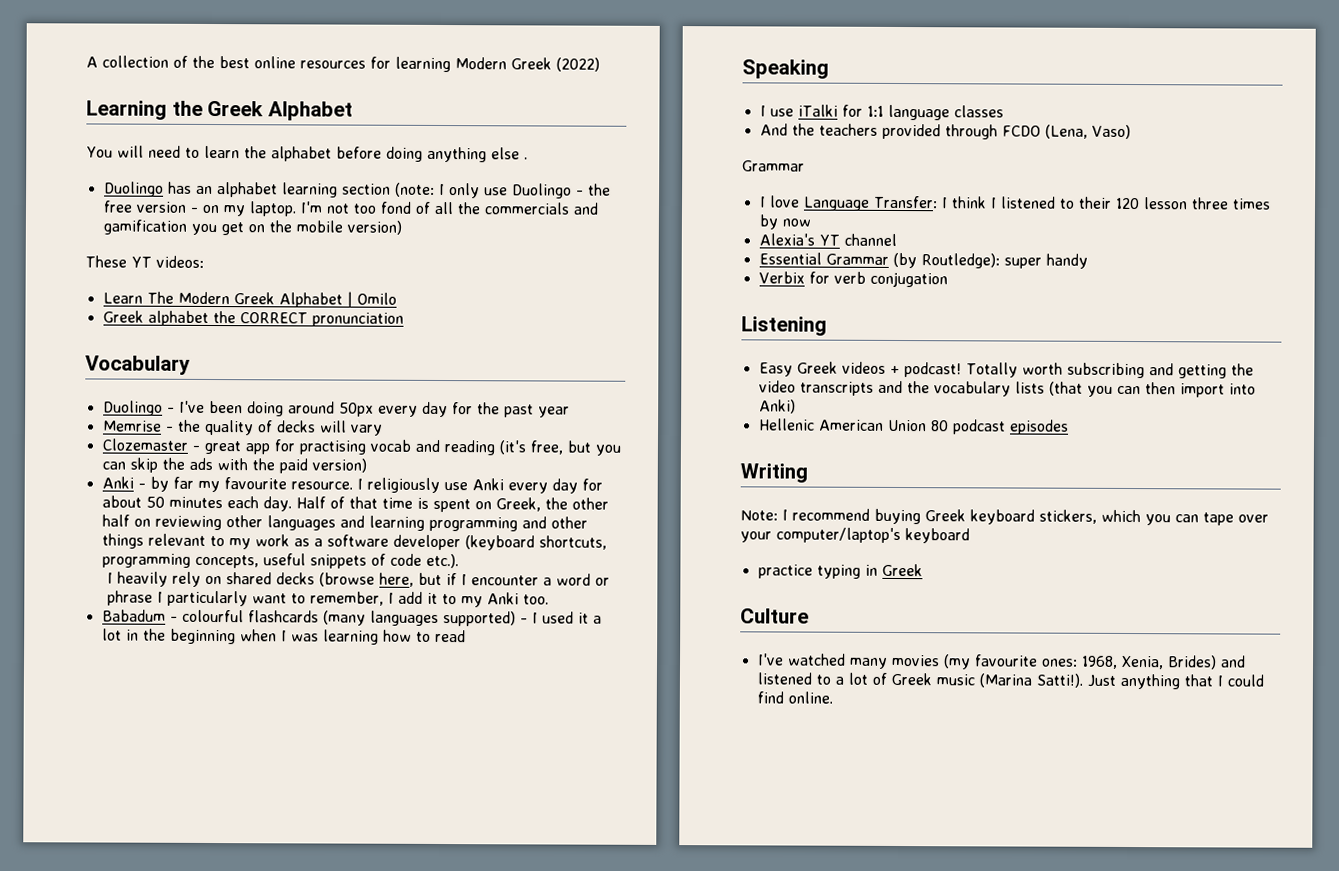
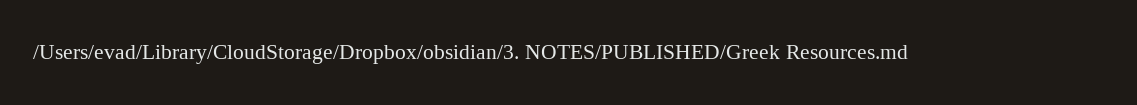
[86,55,600,73] [86,100,353,121] [86,145,528,163] [103,181,611,199] [102,200,599,217] [102,219,402,236] [85,255,204,268] [102,291,397,308] [102,310,404,327] [85,355,191,375] [102,400,570,418] [102,419,383,436] [101,438,621,456] [101,457,367,474] [101,476,603,494] [101,495,609,513] [101,514,588,532] [101,533,607,551] [101,553,459,569] [106,571,610,587] [106,590,549,608] [101,609,602,627] [101,628,466,645] [742,59,829,79] [759,104,1004,121] [759,123,1131,140] [742,160,805,172] [758,195,1271,211] [758,214,811,230] [758,233,897,246] [758,252,1088,269] [758,271,948,288] [741,316,827,336] [758,361,1254,379] [758,380,1256,398] [758,399,796,414] [758,418,1069,435] [740,463,808,483] [740,508,1269,526] [740,527,970,544] [757,563,923,579] [740,608,809,624] [756,653,1246,670] [756,672,1264,690] [756,691,833,704] A collection of the best online resources for learning Modern Greek (2022) // Learning the Greek Alphabet // You will need to learn the alphabet before doing anything else . // Duolingo has an alphabet learning section (note: I only use Duolingo - the free version - on my laptop. I'm not too fond of all the commercials and gamification you get on the mobile version) // These YT videos: // Learn The Modern Greek Alphabet | Omilo // Greek alphabet the CORRECT pronunciation // Vocabulary // Duolingo - I've been doing around 50px every day for the past year // Memrise - the quality of decks will vary // Clozemaster - great app for practising vocab and reading (it's free, but you can skip the ads with the paid version) // Anki - by far my favourite resource. I religiously use Anki every day for about 50 minutes each day. Half of that time is spent on Greek, the other half on reviewing other languages and learning programming and other things relevant to my work as a software developer (keyboard shortcuts, programming concepts, useful snippets of code etc.). // I heavily rely on shared decks (browse here, but if I encounter a word or phrase I particularly want to remember, I add it to my Anki too. // Babadum - colourful flashcards (many languages supported) - I used it a lot in the beginning when I was learning how to read // Speaking // I use iTalki for 1:1 language classes // And the teachers provided through FCDO (Lena, Vaso) // Grammar // I love Language Transfer: I think I listened to their 120 lesson three times by now // Alexia's YT channel // Essential Grammar (by Routledge): super handy // Verbix for verb conjugation // Listening // Easy Greek videos + podcast! Totally worth subscribing and getting the video transcripts and the vocabulary lists (that you can then import into Anki) // Hellenic American Union 80 podcast episodes // Writing // Note: I recommend buying Greek keyboard stickers, which you can tape over your computer/laptop's keyboard // practice typing in Greek // Culture // I've watched many movies (my favourite ones: 1968, Xenia, Brides) and listened to a lot of Greek music (Marina Satti!). Just anything that I could find online. -> [33,45,908,64] /Users/evad/Library/CloudStorage/Dropbox/obsidian/3. NOTES/PUBLISHED/Greek Resources.md

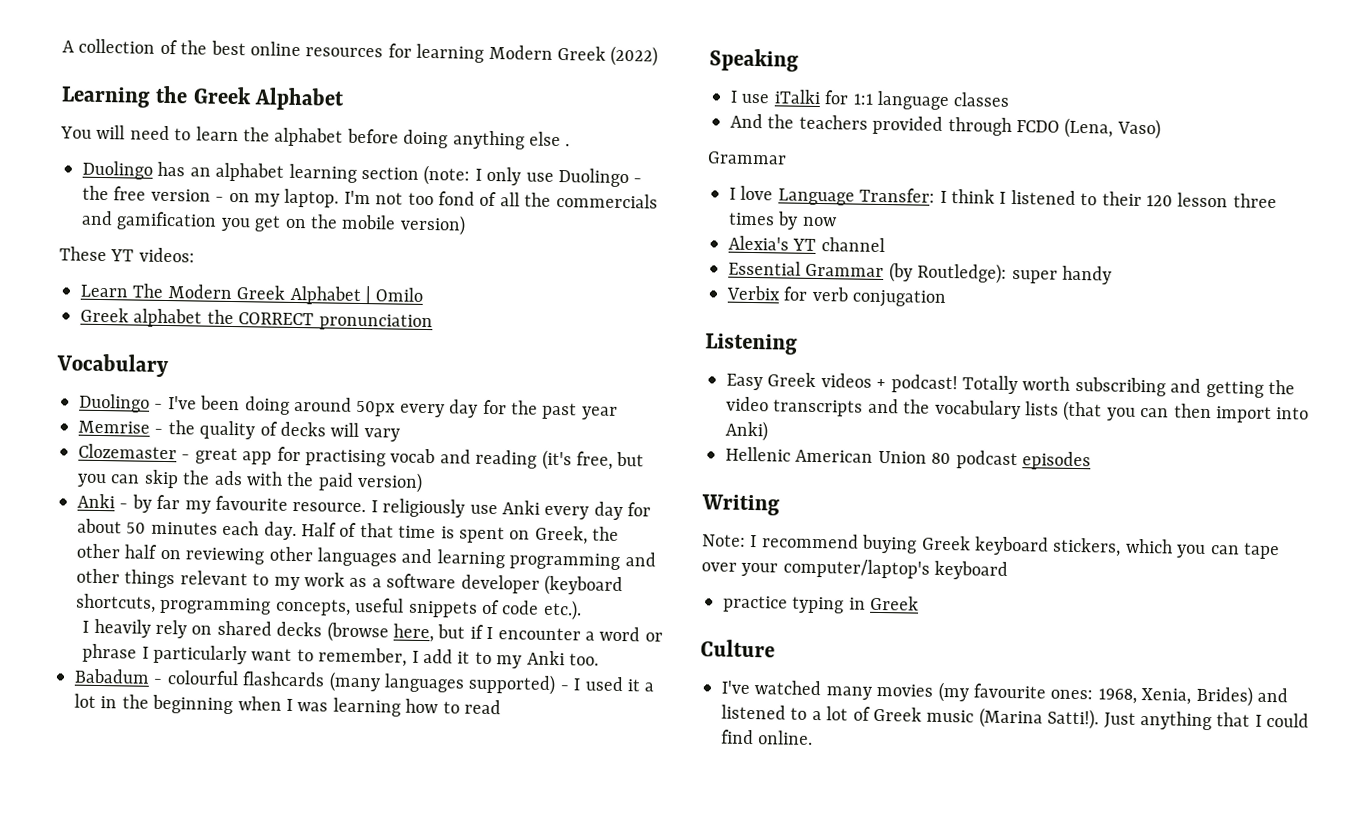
[33,45,908,64] /Users/evad/Library/CloudStorage/Dropbox/obsidian/3. NOTES/PUBLISHED/Greek Resources.md -> [62,38,659,67] [61,85,346,111] [60,124,571,150] [82,160,643,188] [82,185,658,209] [81,210,466,236] [59,246,195,263] [80,283,424,305] [80,307,433,332] [56,353,169,378] [79,393,618,420] [78,420,400,442] [78,443,645,471] [77,469,424,493] [77,493,652,521] [77,518,620,545] [76,543,656,571] [76,568,623,597] [75,593,582,621] [82,618,663,643] [82,643,600,669] [74,668,655,696] [74,693,501,717] [709,48,799,72] [730,89,1011,110] [730,113,1161,140] [707,151,787,165] [729,185,1277,209] [728,211,837,230] [728,235,885,253] [728,260,1112,285] [726,285,947,308] [705,333,798,355] [726,372,1295,398] [726,396,1310,423] [725,420,768,442] [725,446,1091,471] [701,494,780,516] [702,533,1280,560] [701,558,1009,580] [723,595,920,614] [700,639,775,658] [721,680,1288,707] [721,704,1310,731] [721,729,814,745] A collection of the best online resources for learning Modern Greek (2022) // Learning the Greek Alphabet // You will need to learn the alphabet before doing anything else . // Duolingo has an alphabet learning section (note: I only use Duolingo - the free version - on my laptop. I'm not too fond of all the commercials and gamification you get on the mobile version) // These YT videos: // Learn The Modern Greek Alphabet | Omilo // Greek alphabet the CORRECT pronunciation // Vocabulary // Duolingo - I've been doing around 50px every day for the past year // Memrise - the quality of decks will vary // Clozemaster - great app for practising vocab and reading (it's free, but you can skip the ads with the paid version) // Anki - by far my favourite resource. I religiously use Anki every day for about 50 minutes each day. Half of that time is spent on Greek, the other half on reviewing other languages and learning programming and other things relevant to my work as a software developer (keyboard shortcuts, programming concepts, useful snippets of code etc.). // I heavily rely on shared decks (browse here, but if I encounter a word or phrase I particularly want to remember, I add it to my Anki too. // Babadum - colourful flashcards (many languages supported) - I used it a lot in the beginning when I was learning how to read // Speaking // I use iTalki for 1:1 language classes // And the teachers provided through FCDO (Lena, Vaso) // Grammar // I love Language Transfer: I think I listened to their 120 lesson three times by now // Alexia's YT channel // Essential Grammar (by Routledge): super handy // Verbix for verb conjugation // Listening // Easy Greek videos + podcast! Totally worth subscribing and getting the video transcripts and the vocabulary lists (that you can then import into Anki) // Hellenic American Union 80 podcast episodes // Writing // Note: I recommend buying Greek keyboard stickers, which you can tape over your computer/laptop's keyboard // practice typing in Greek // Culture // I've watched many movies (my favourite ones: 1968, Xenia, Brides) and listened to a lot of Greek music (Marina Satti!). Just anything that I could find online.

